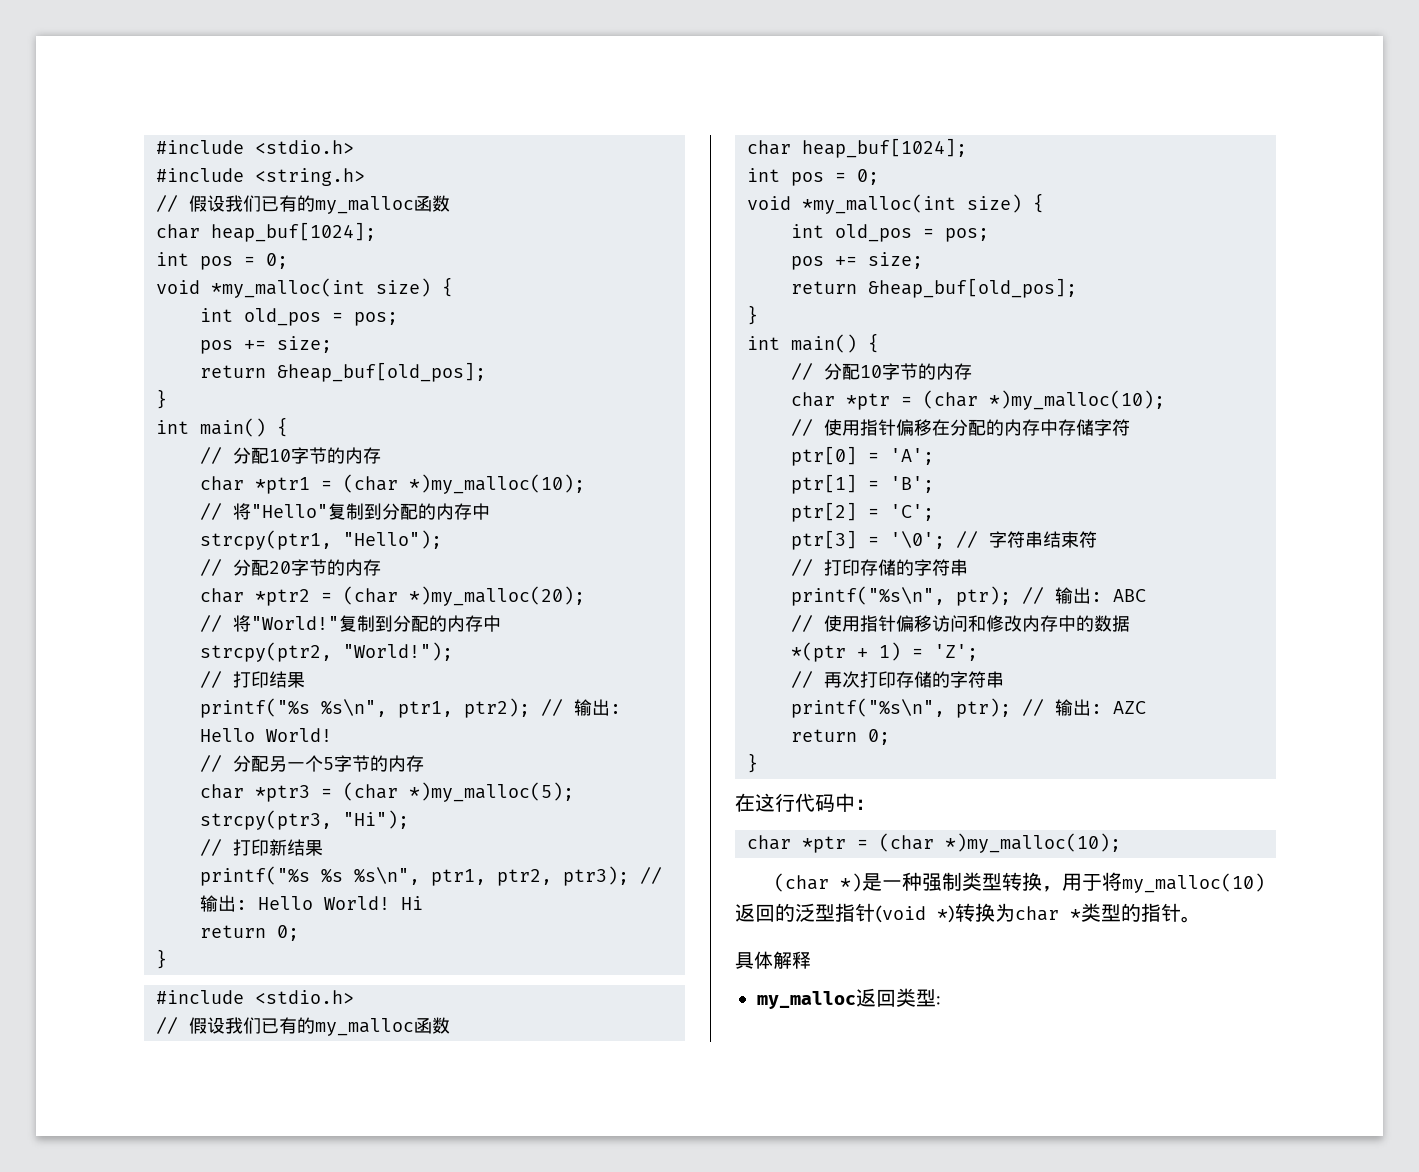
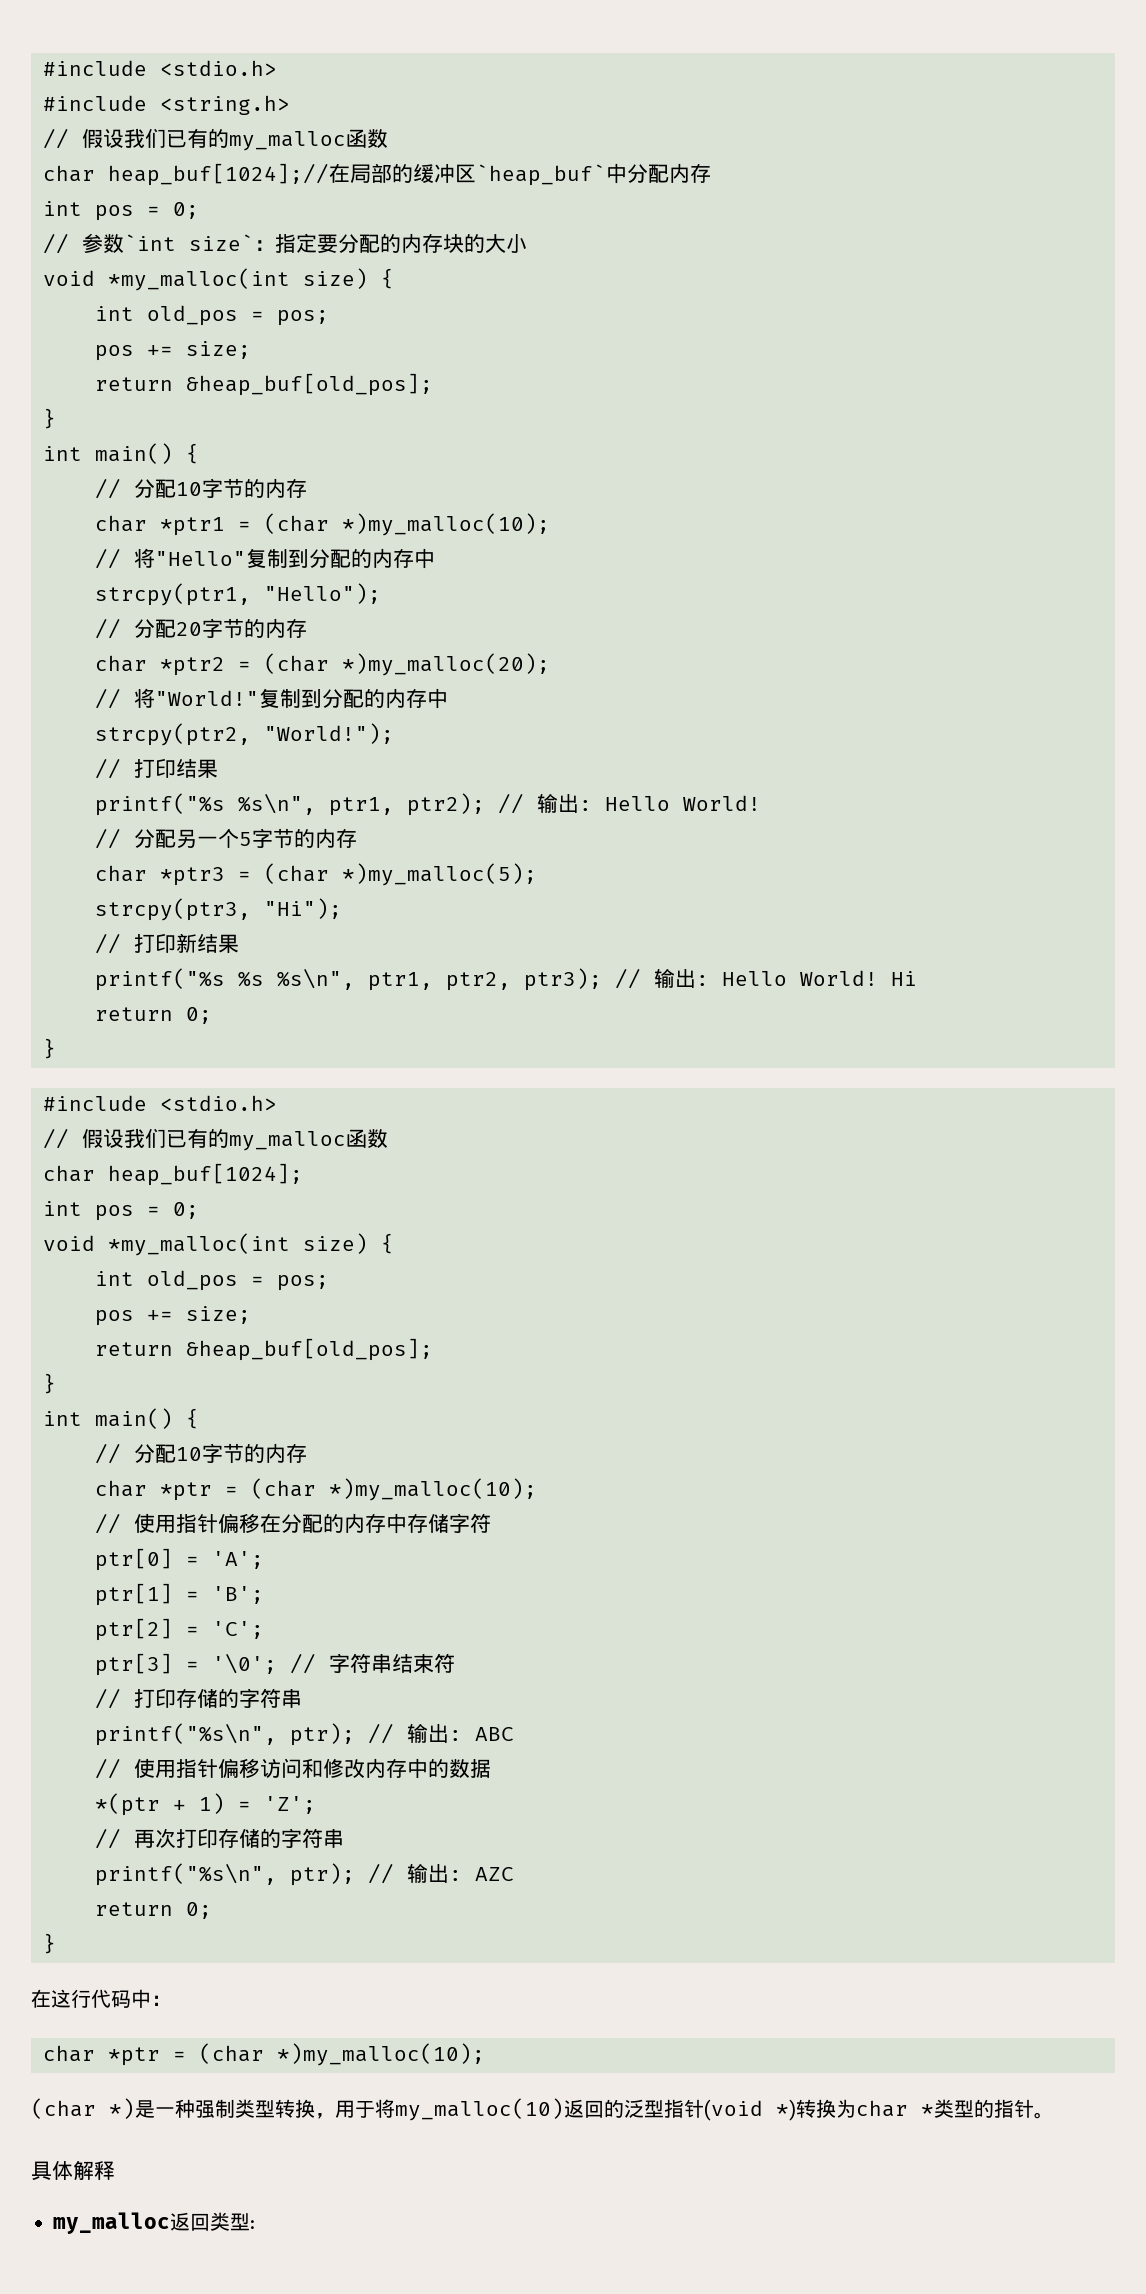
[211,222,376,242] [156,252,288,270] heap_buf[1024]; // int pos = 0; -> [108,163,711,186] [43,201,199,221] [43,233,527,254] heap_buf[1024];//在局部的缓冲区`heap_buf`中分配内存 // int pos = 0; // // 参数`int size`：指定要分配的内存块的大小

